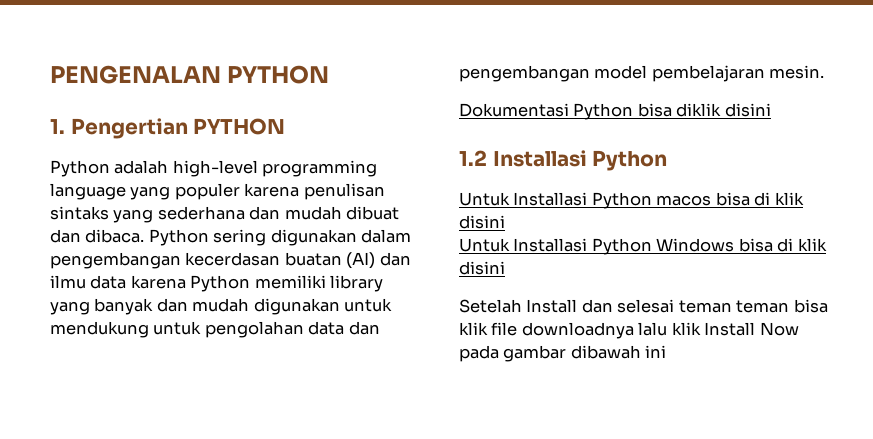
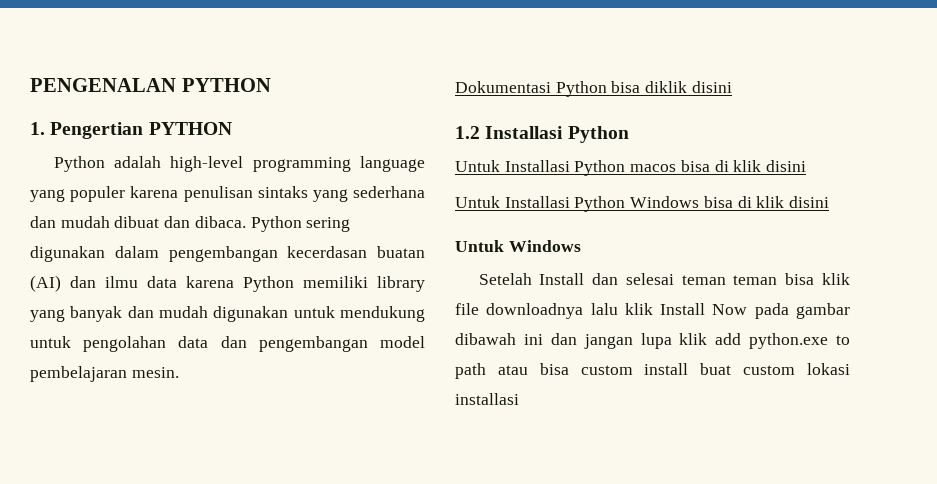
(505, 268) none -> [455,240,581,252] // Untuk Windows
(667, 351) none -> [550,333,850,349] [455,363,850,379] [455,393,519,405] dan jangan lupa klik add python.exe to path atau bisa custom install buat custom lokasi installasi

